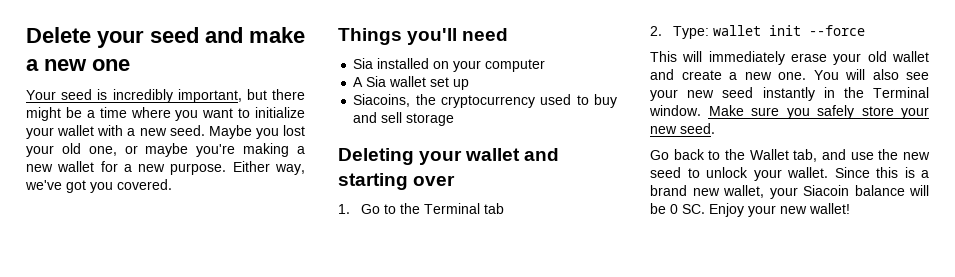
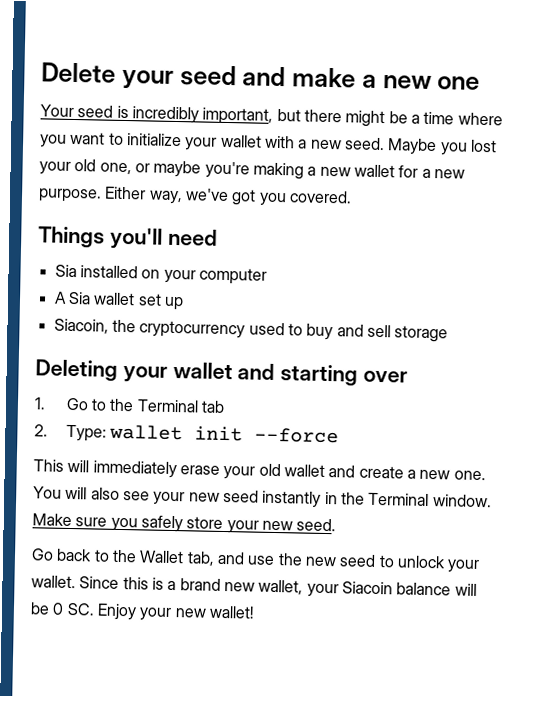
[353,94,411,107] Siacoins, -> [53,318,109,334] Siacoin,

